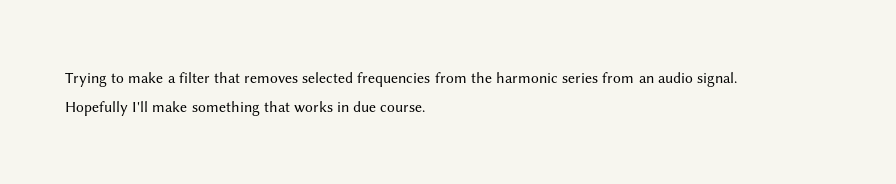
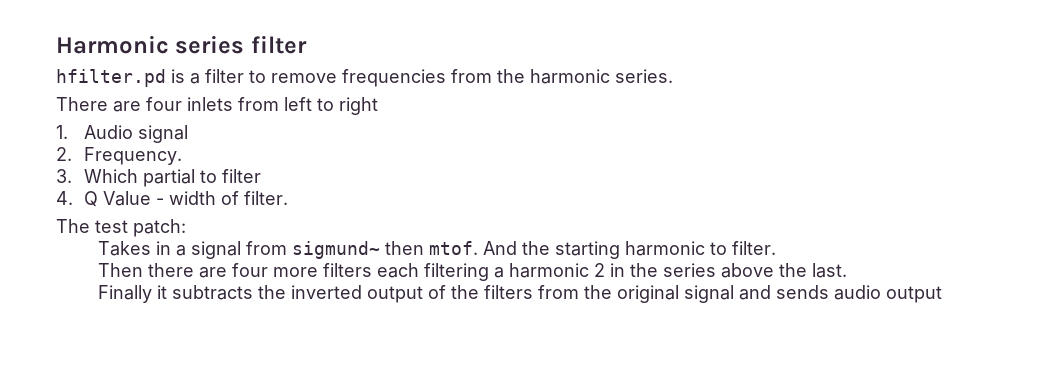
[65,72,737,87] [65,101,426,116] Trying to make a filter that removes selected frequencies from the harmonic series from an audio signal. // Hopefully I'll make something that works in due course. -> [56,35,307,54] [56,69,673,87] [56,97,378,115] [56,125,189,143] [56,147,183,165] [56,169,262,187] [56,191,289,207] [56,219,186,237] [97,241,776,259] [97,263,847,281] [97,285,942,303] Harmonic series filter // hfilter.pd is a filter to remove frequencies from the harmonic series. // There are four inlets from left to right // 1. Audio signal // 2. Frequency. // 3. Which partial to filter // 4. Q Value - width of filter. // The test patch: // Takes in a signal from sigmund~ then mtof. And the starting harmonic to filter. // Then there are four more filters each filtering a harmonic 2 in the series above the last. // Finally it subtracts the inverted output of the filters from the original signal and sends audio output

